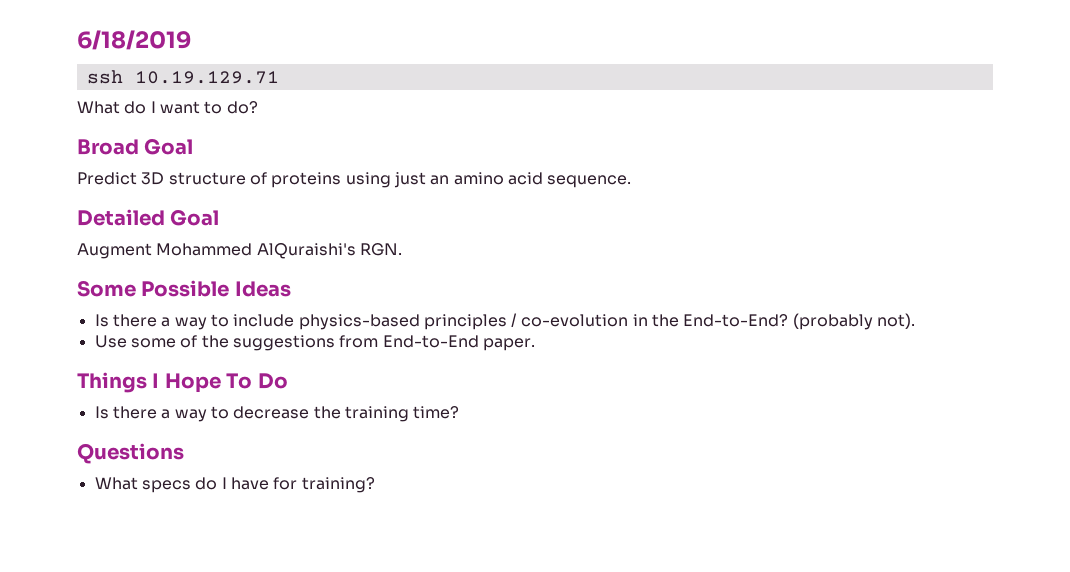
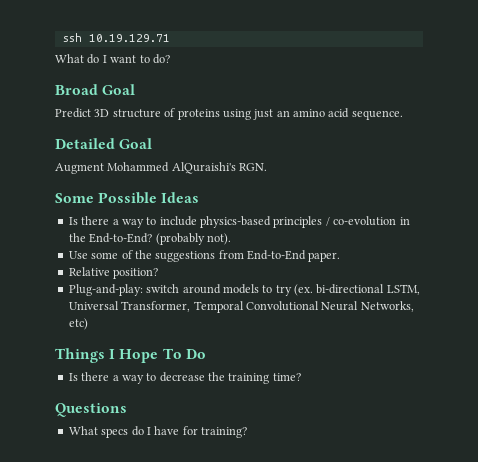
[77,30,191,50] 6/18/2019 // -> (62, 37) none
(535, 344) none -> [68,267,159,279] [68,284,420,296] [68,301,414,313] [68,318,88,330] // Relative position? // Plug-and-play: switch around models to try (ex. bi-directional LSTM, Universal Transformer, Temporal Convolutional Neural Networks, etc)

